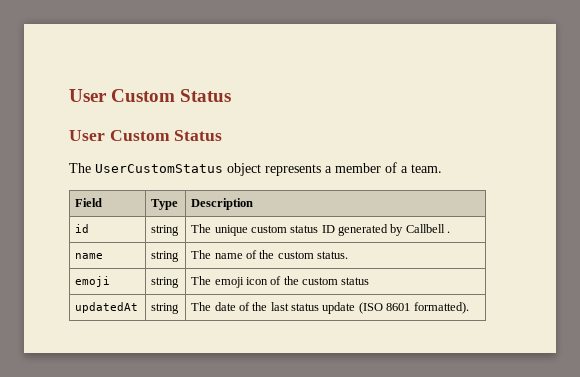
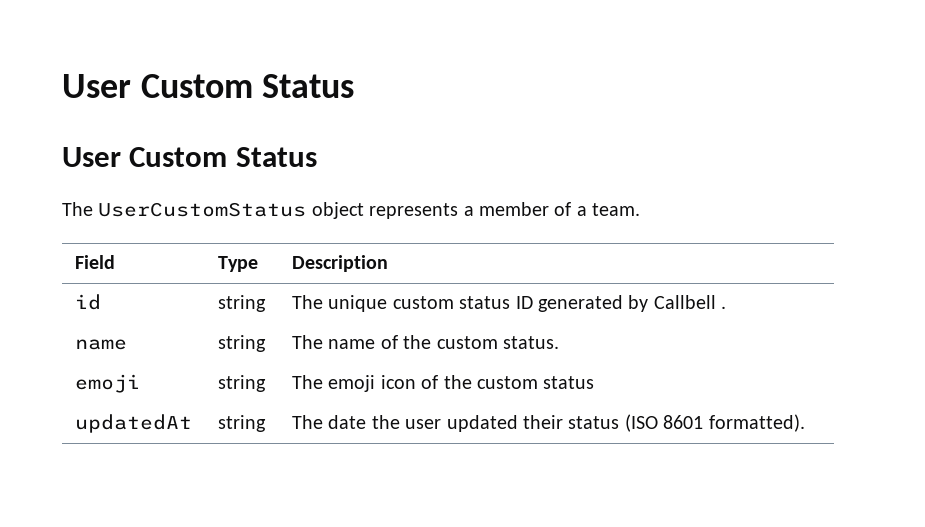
[238,302,356,314] of the last status update -> [371,415,620,432] the user updated their status

